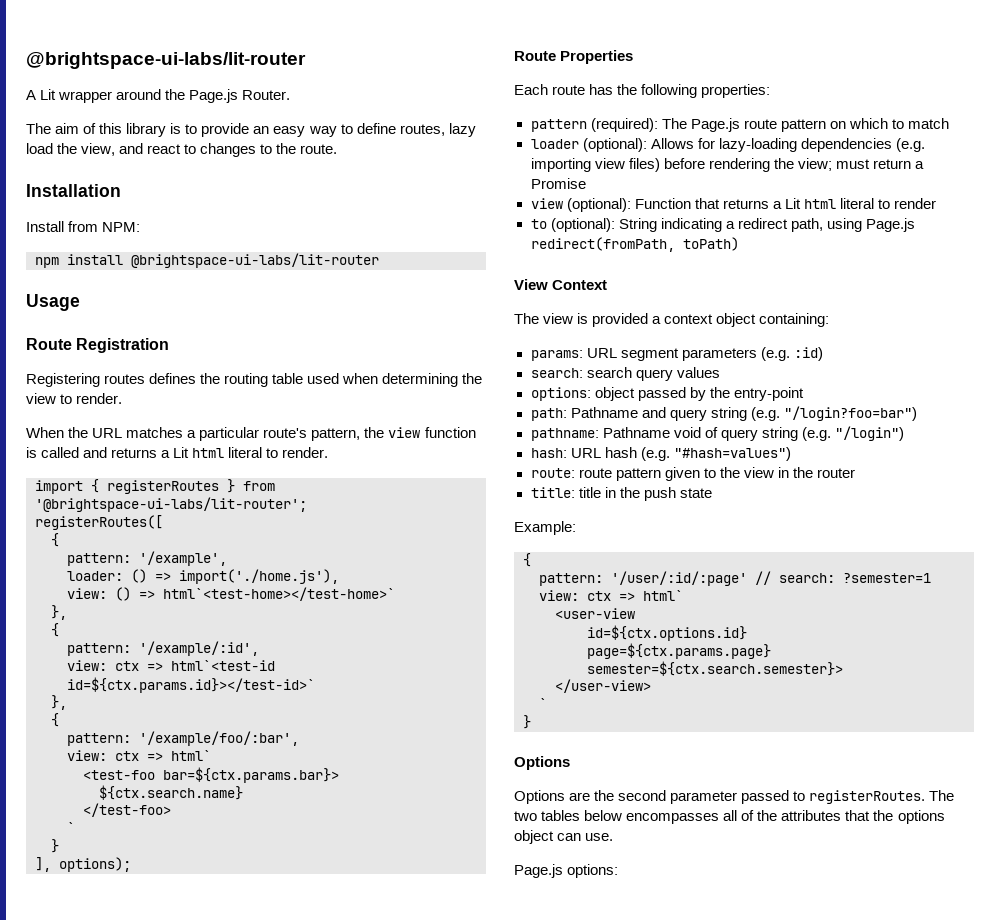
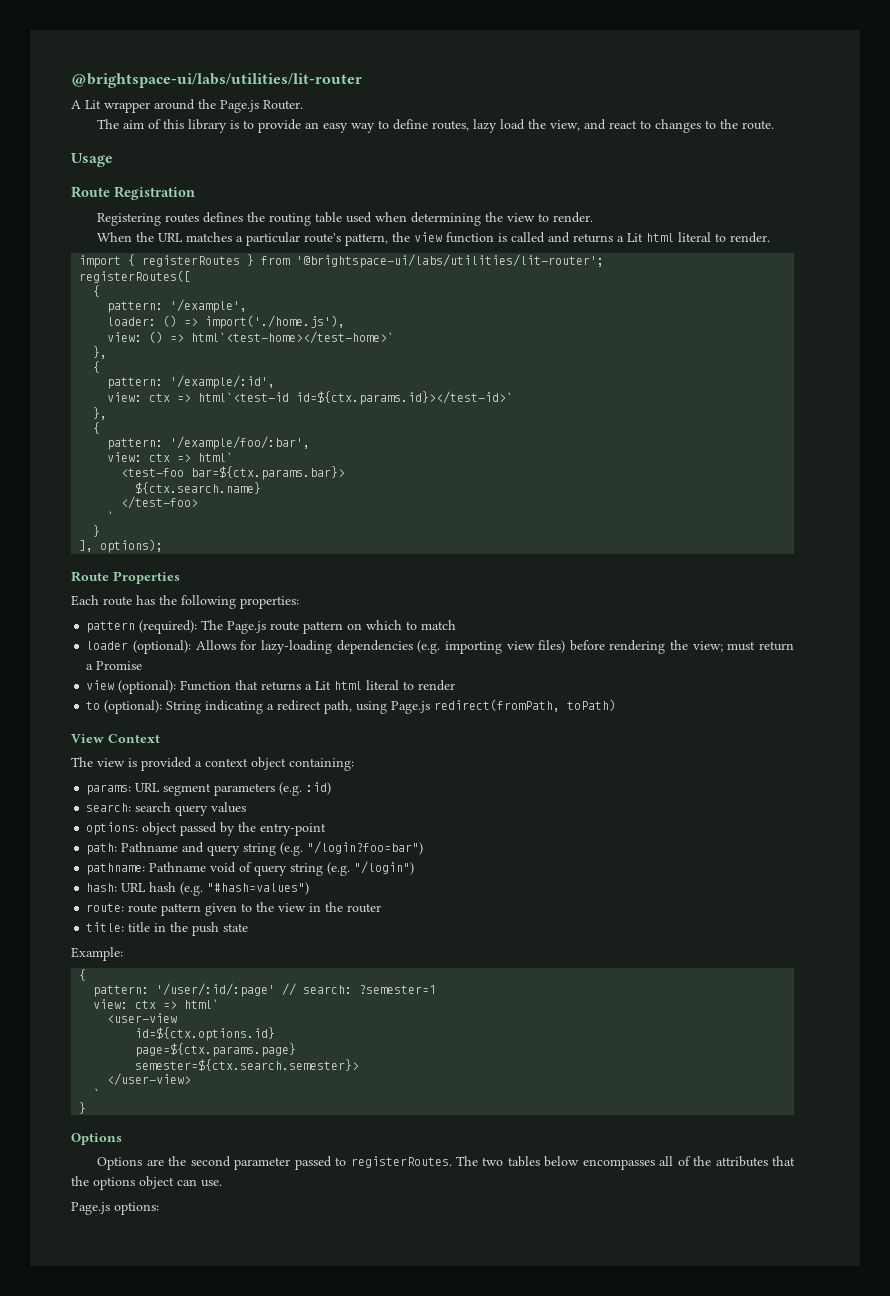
[26,52,306,69] @brightspace-ui-labs/lit-router -> [71,73,362,88] @brightspace-ui/labs/utilities/lit-router
[26,184,121,197] [26,221,141,232] [35,253,379,268] // Installation // Install from NPM: // npm install @brightspace-ui-labs/lit-router -> (775, 125) none
[35,497,307,512] '@brightspace-ui-labs/lit-router'; -> [296,254,605,268] '@brightspace-ui/labs/utilities/lit-router';

